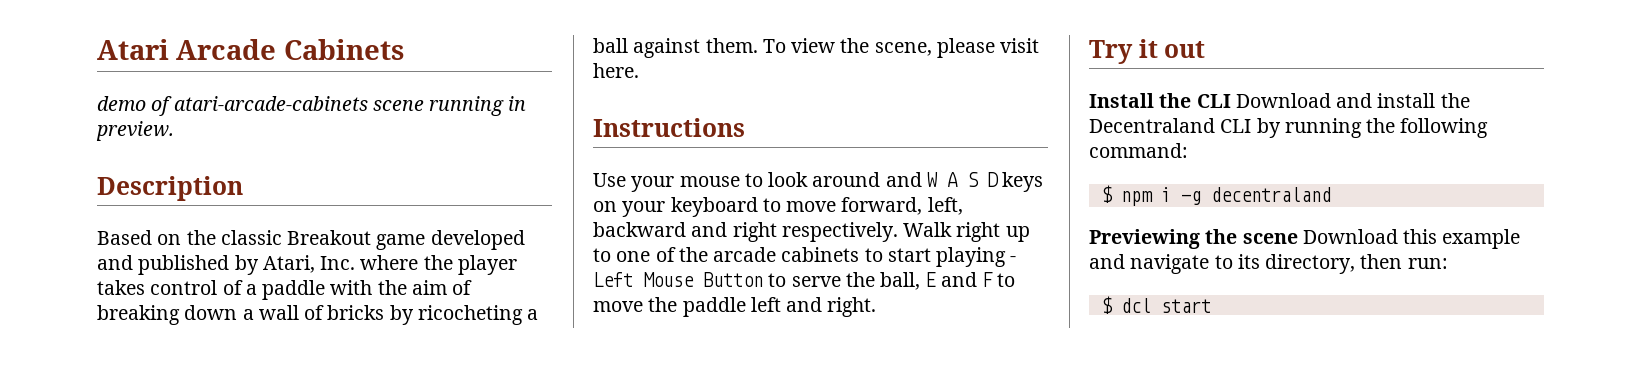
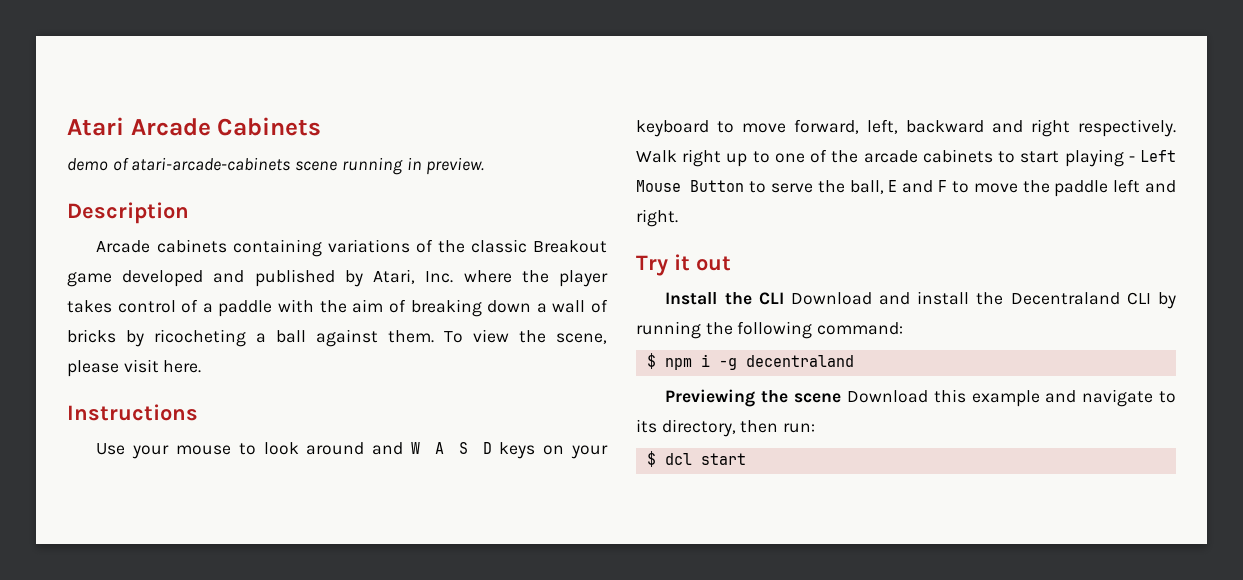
[97,230,182,245] Based on -> [96,239,433,257] Arcade cabinets containing variations of

